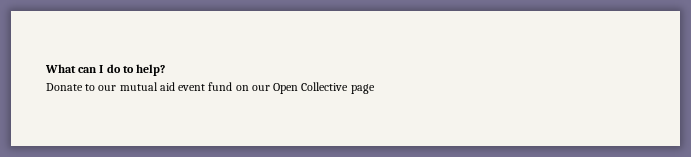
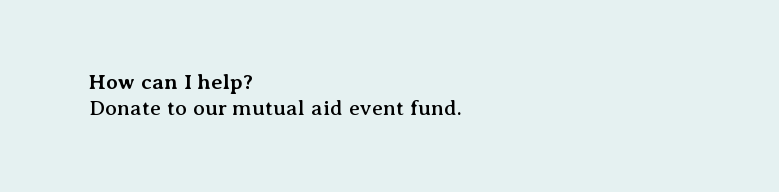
[45,64,76,73] What -> [89,75,135,89] How
[106,64,134,73] do to -> (192, 82) none
[208,82,375,94] fund on our Open Collective page -> [409,100,462,115] fund.

